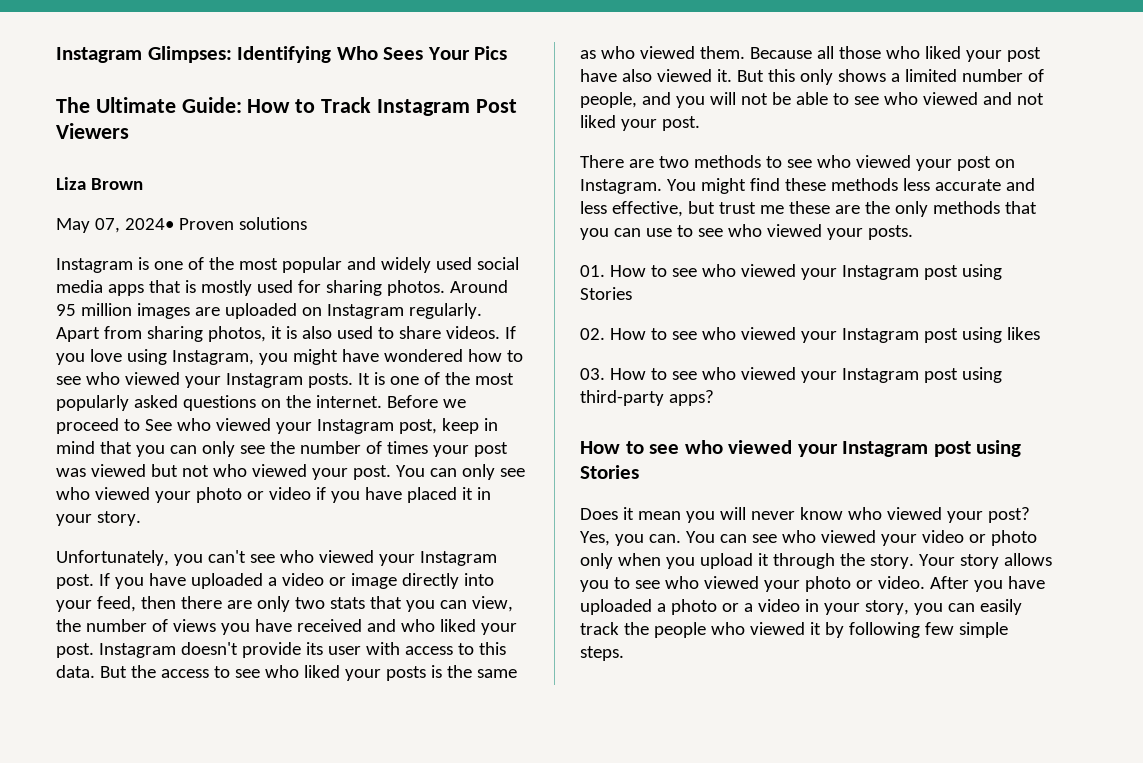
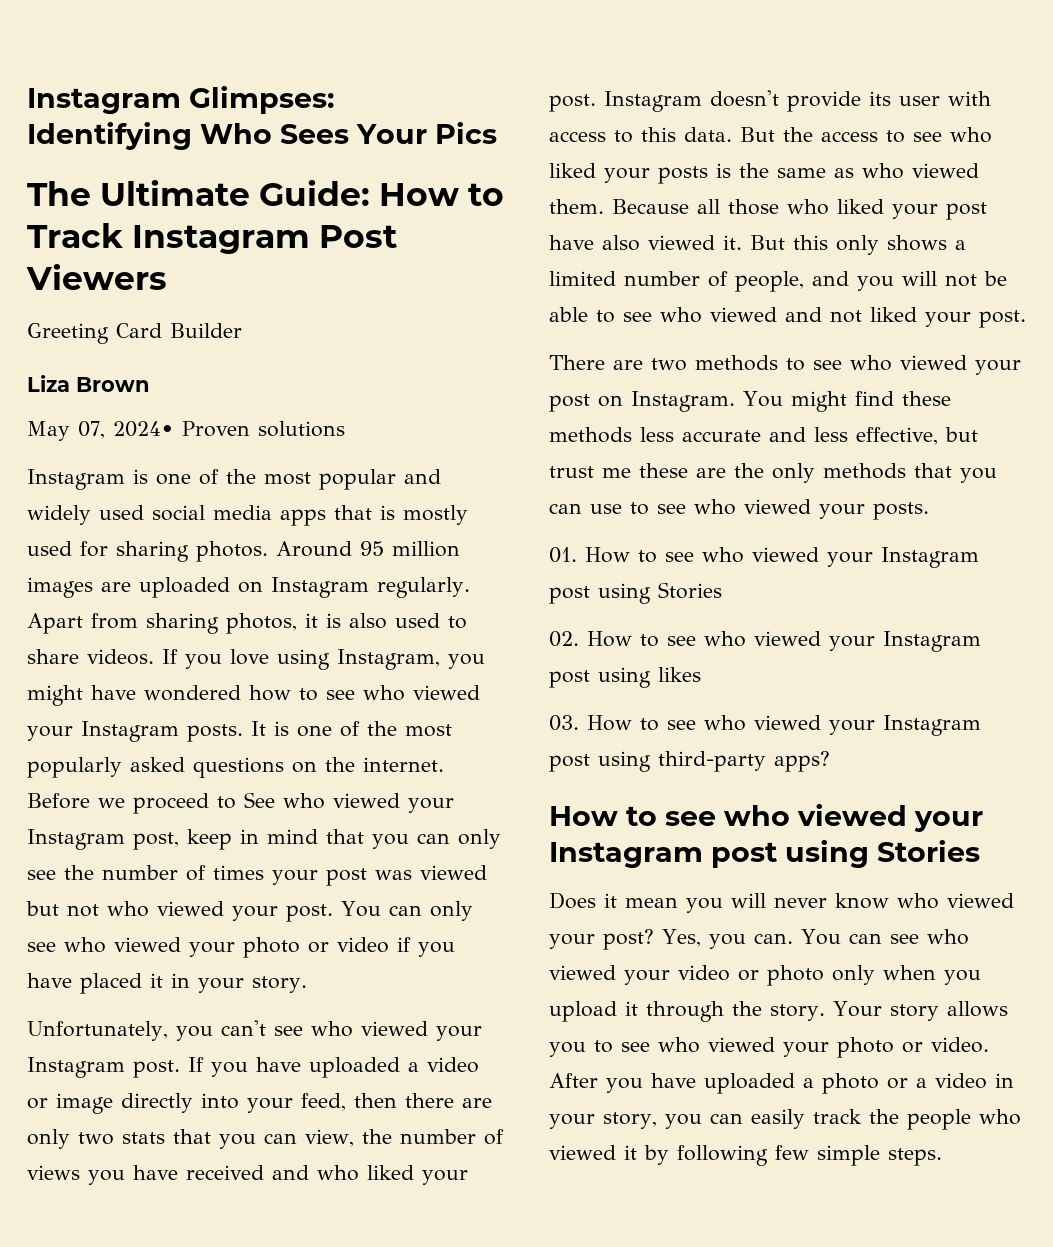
(129, 131) none -> [27,323,242,344] // Greeting Card Builder

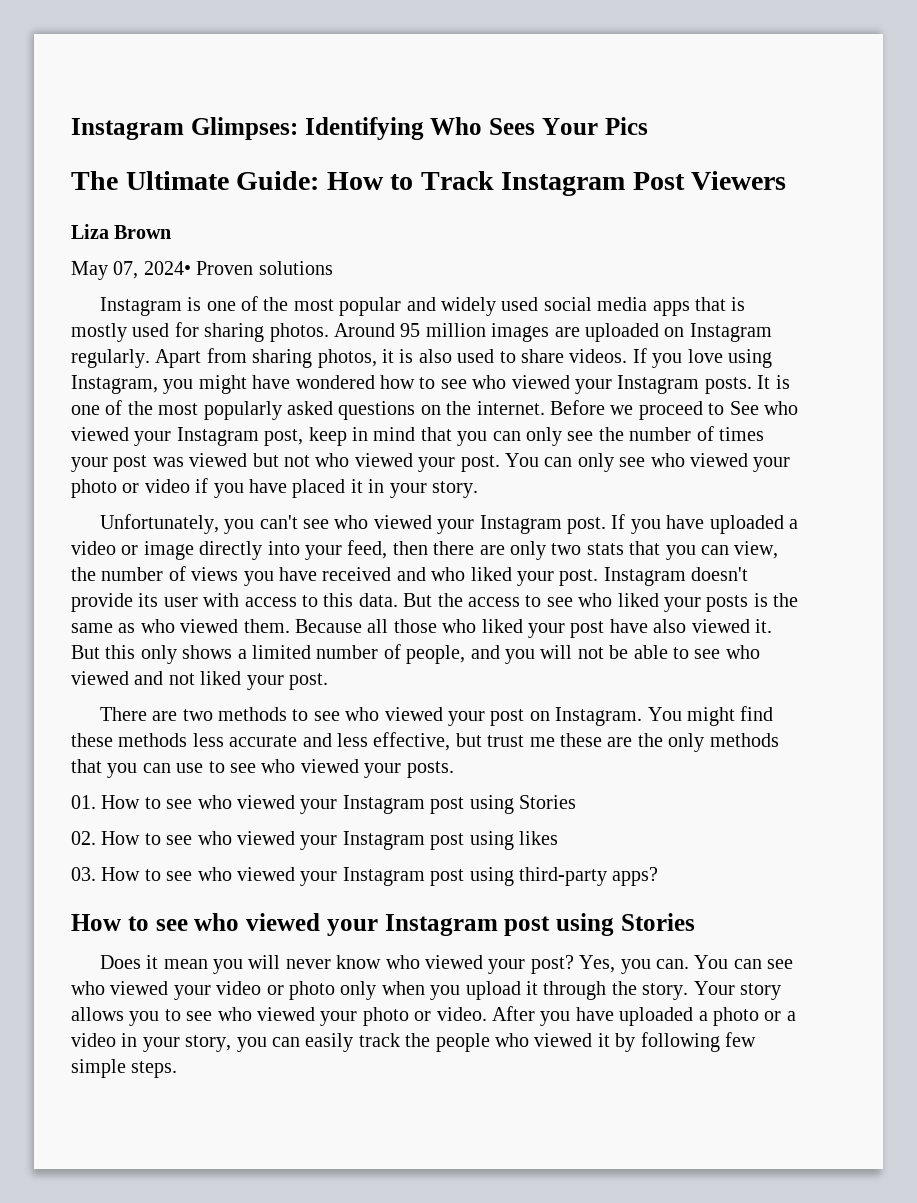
[27,323,242,344] // Greeting Card Builder -> (787, 180) none

